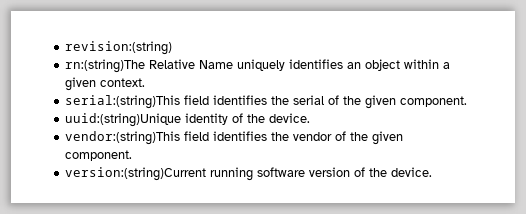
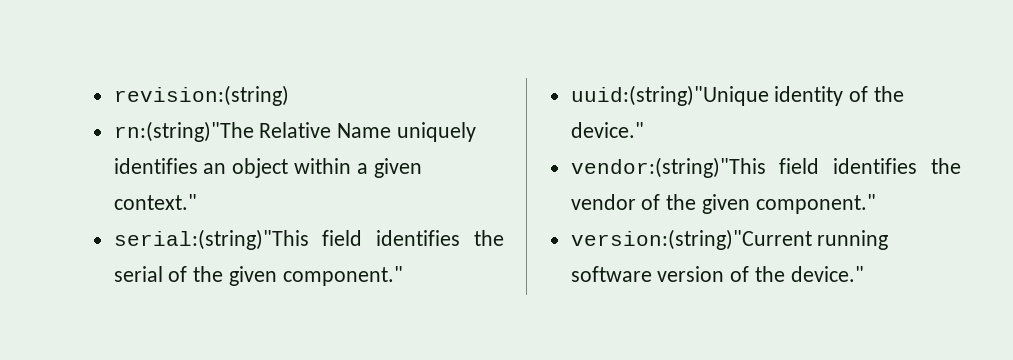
[65,59,146,73] rn:(string)The -> [113,121,254,142] rn:(string)"The
[100,78,146,87] [65,95,181,109] context. // serial:(string)This -> [113,194,197,210] [113,229,309,250] context." // serial:(string)"This
[400,96,468,107] [65,113,182,127] component. // uuid:(string)Unique -> [282,266,403,286] [570,85,769,106] component." // uuid:(string)"Unique
[269,113,311,123] [65,131,181,145] device. // vendor:(string)This -> [570,122,644,138] [570,157,766,178] device." // vendor:(string)"This
[65,150,133,161] [65,167,207,181] component. // version:(string)Current -> [755,194,876,214] [570,229,812,250] component." // version:(string)"Current
[391,167,433,177] device. -> [790,266,864,282] device."

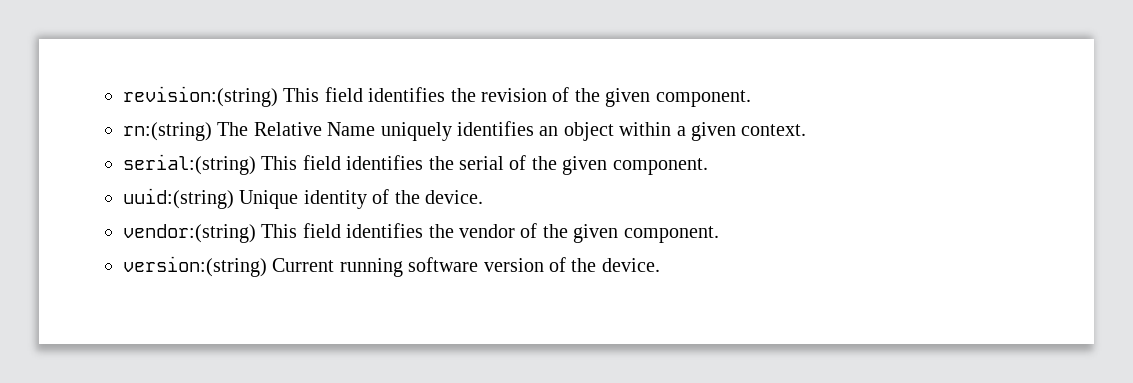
[113,121,254,142] // rn:(string)"The -> [283,87,751,107] [123,122,249,141] This field identifies the revision of the given component. // rn:(string) The
[113,194,197,210] [113,229,309,250] context." // serial:(string)"This -> [741,124,807,136] [123,154,298,175] context. // serial:(string) This
[282,266,403,286] [570,85,905,106] [570,122,644,138] [570,157,766,178] component." // uuid:(string)"Unique identity of the device." // vendor:(string)"This -> [612,158,708,175] [123,188,483,209] [123,224,298,243] component. // uuid:(string) Unique identity of the device. // vendor:(string) This
[755,194,876,214] [570,229,812,250] component." // version:(string)"Current -> [623,226,719,243] [123,256,335,277] component. // version:(string) Current
[790,266,864,282] device." -> [601,258,660,272] device.

